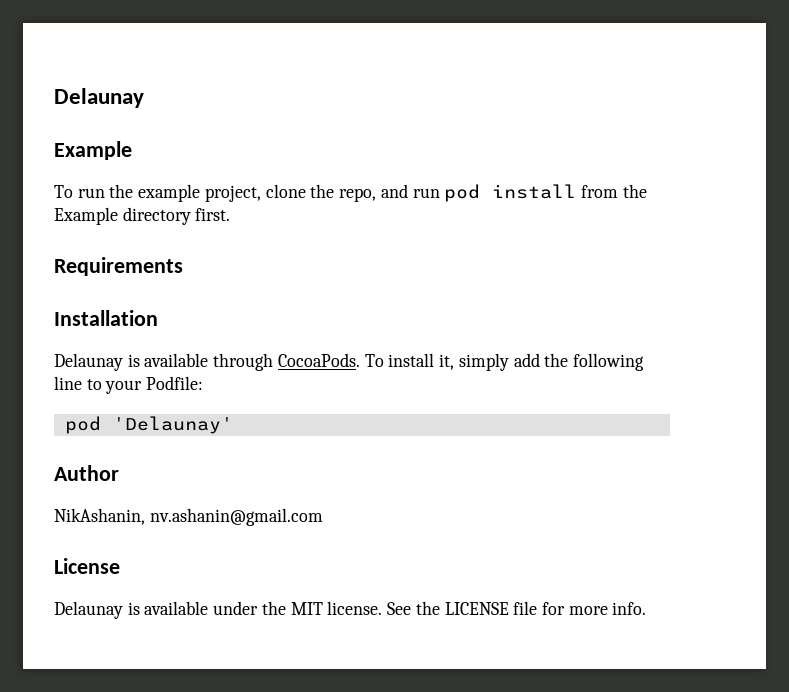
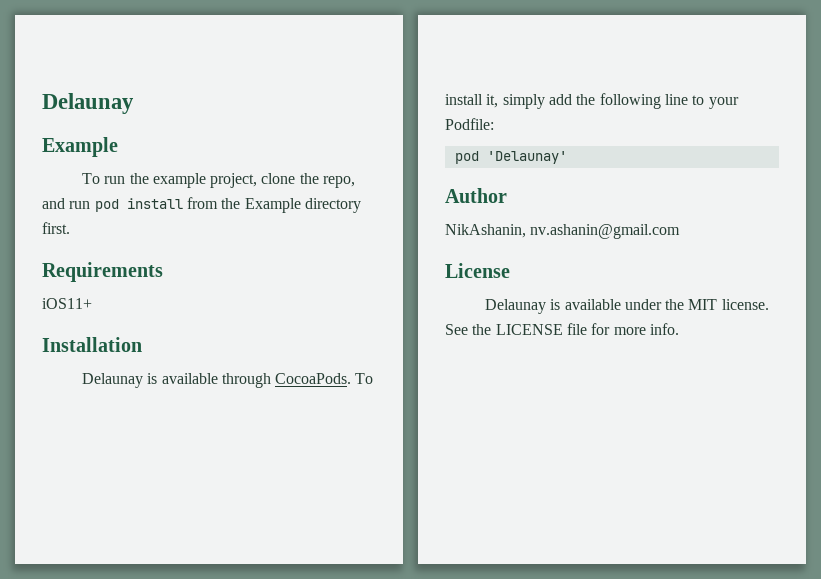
(183, 266) none -> [42,298,92,309] // iOS11+

